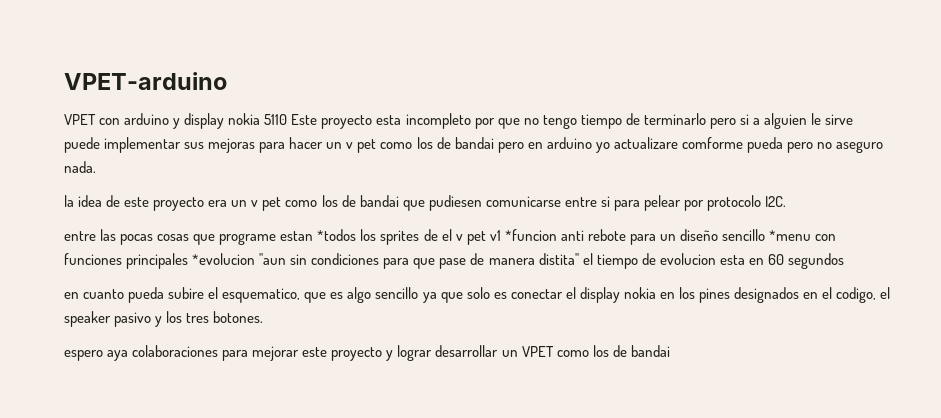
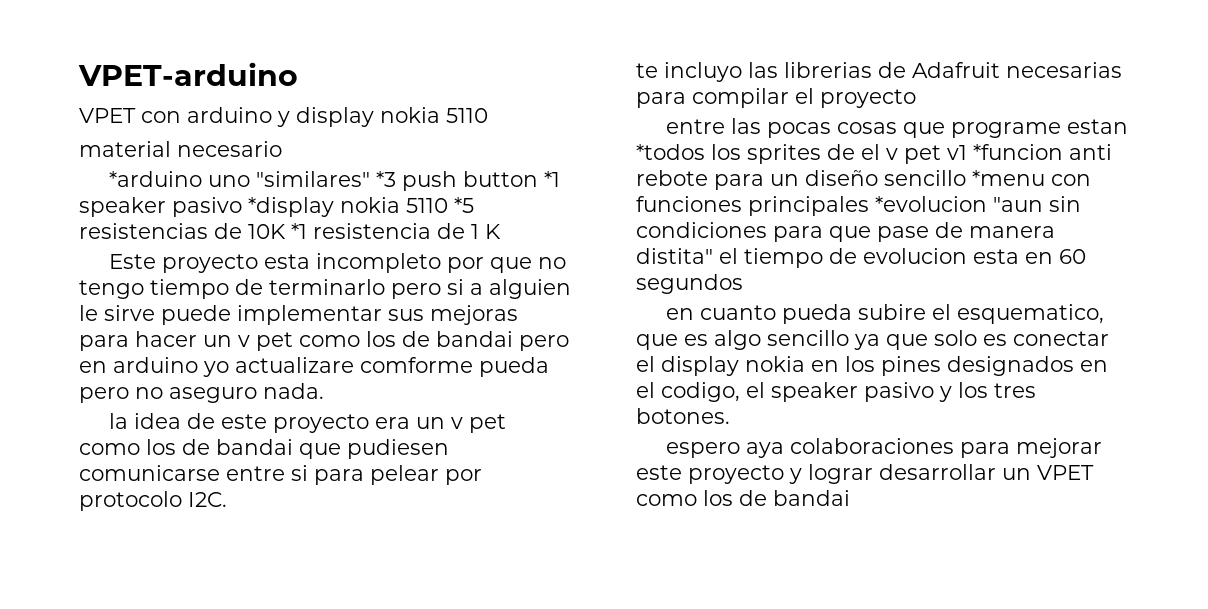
(288, 119) none -> [79,141,282,157] [108,171,560,191] [79,197,474,217] [79,223,501,239] // material necesario // *arduino uno "similares" *3 push button *1 speaker pasivo *display nokia 5110 *5 resistencias de 10K *1 resistencia de 1 K //
(787, 201) none -> [636,62,1122,82] [636,88,916,108] // te incluyo las librerias de Adafruit necesarias para compilar el proyecto

